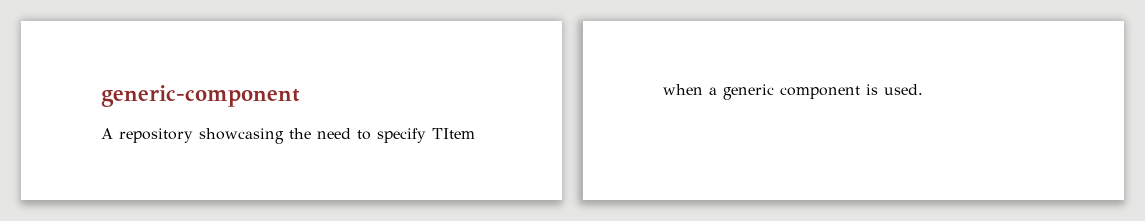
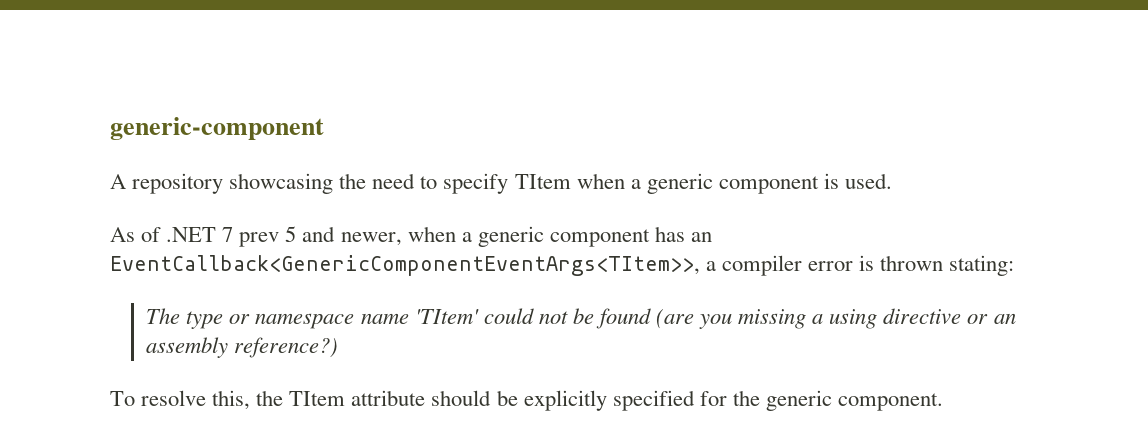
(923, 89) none -> [110,226,712,247] [110,255,1015,276] [146,308,1016,329] [146,337,339,358] [110,390,943,411] // As of .NET 7 prev 5 and newer, when a generic component has an EventCallback<GenericComponentEventArgs<TItem>>, a compiler error is thrown stating: // The type or namespace name 'TItem' could not be found (are you missing a using directive or an assembly reference?) // To resolve this, the TItem attribute should be explicitly specified for the generic component.

